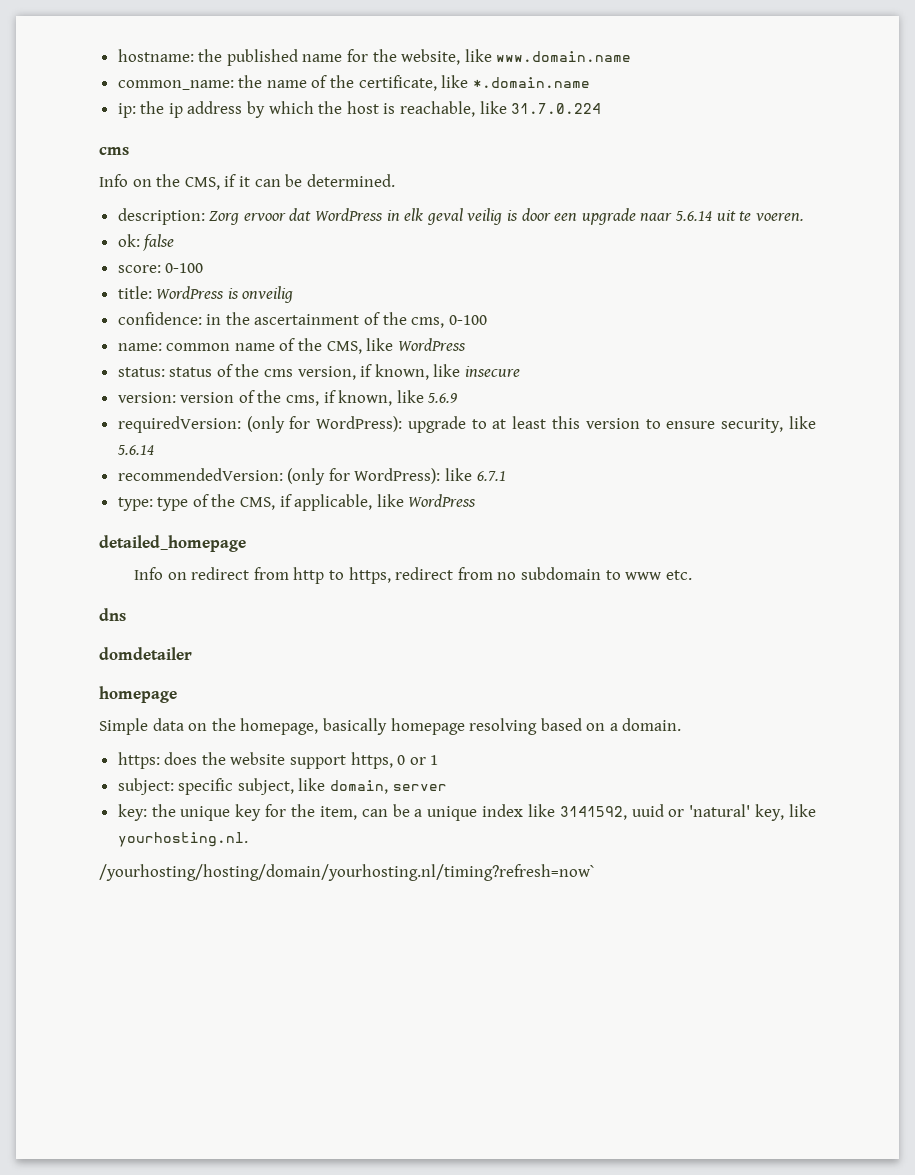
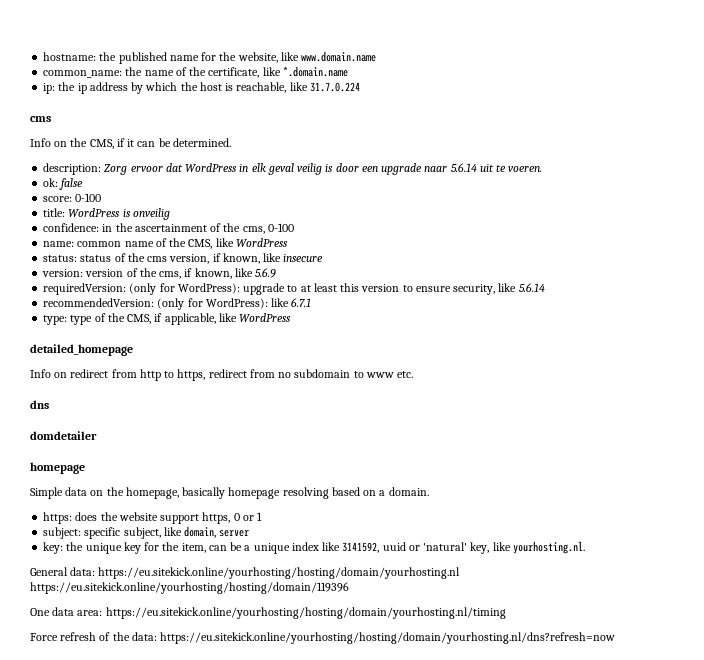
[99,864,595,881] /yourhosting/hosting/domain/yourhosting.nl/timing?refresh=now` -> [30,567,461,579] [30,582,349,594] [30,607,506,619] [30,632,616,644] General data: https://eu.sitekick.online/yourhosting/hosting/domain/yourhosting.nl https://eu.sitekick.online/yourhosting/hosting/domain/119396 // One data area: https://eu.sitekick.online/yourhosting/hosting/domain/yourhosting.nl/timing // Force refresh of the data: https://eu.sitekick.online/yourhosting/hosting/domain/yourhosting.nl/dns?refresh=now

